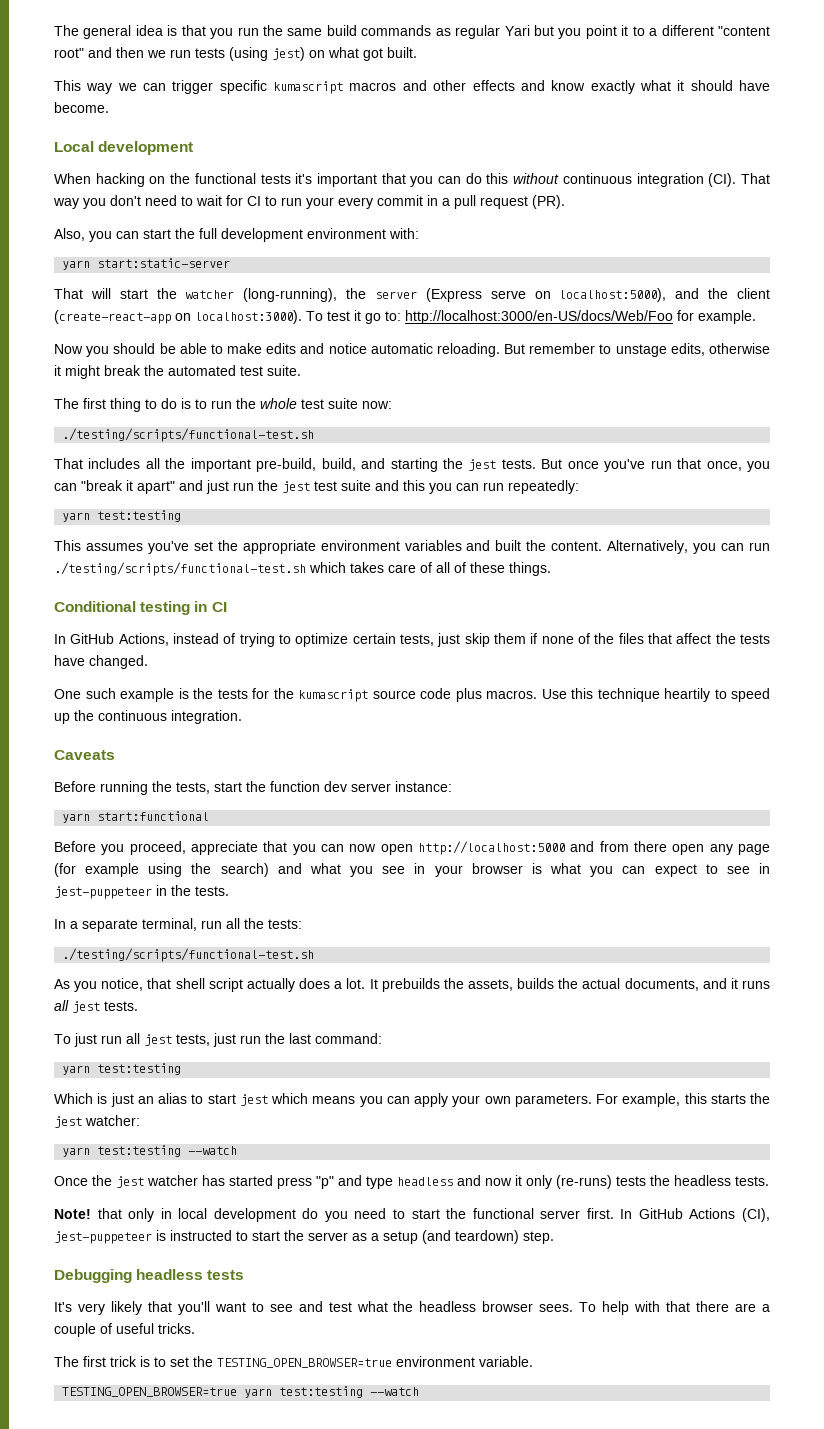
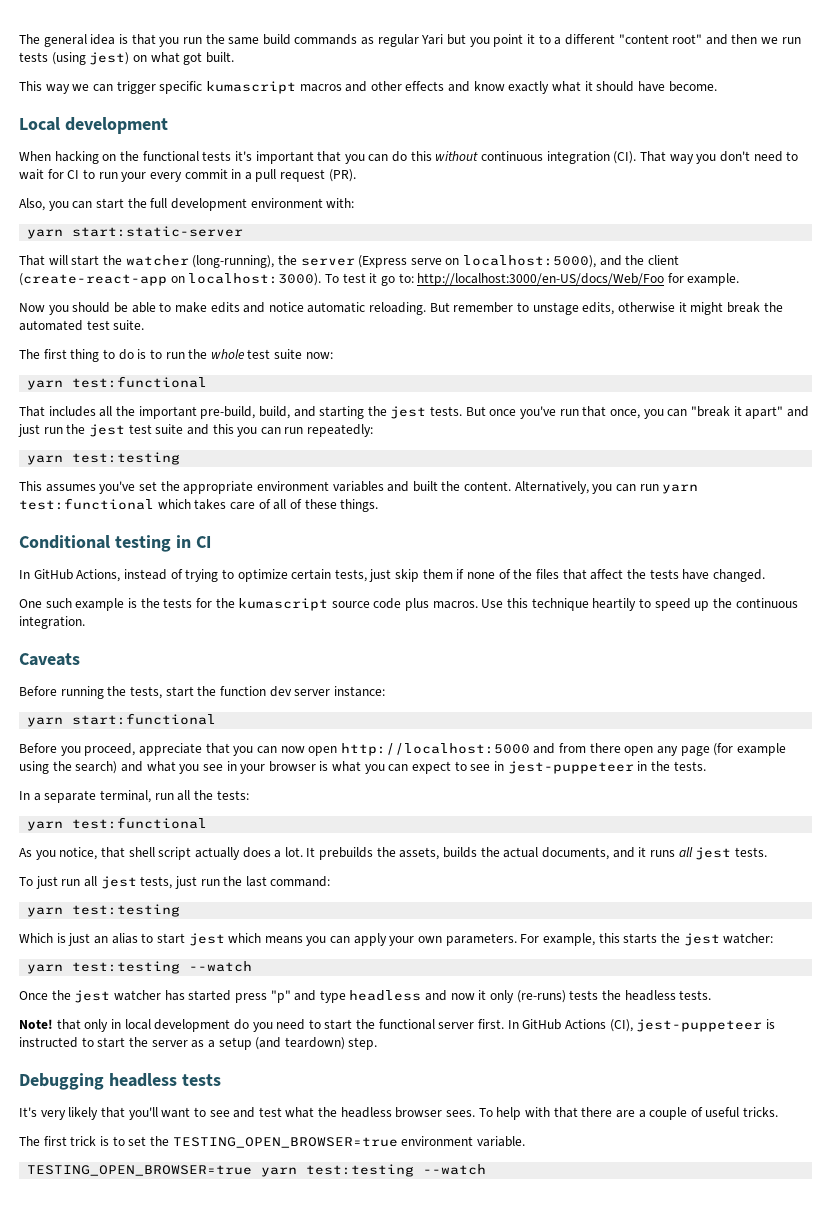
[62,428,315,442] ./testing/scripts/functional-test.sh -> [27,376,208,390] yarn test:functional
[54,562,306,576] ./testing/scripts/functional-test.sh -> [662,484,699,494] [19,498,154,510] yarn test:functional
[62,948,315,962] ./testing/scripts/functional-test.sh -> [27,817,208,831] yarn test:functional

